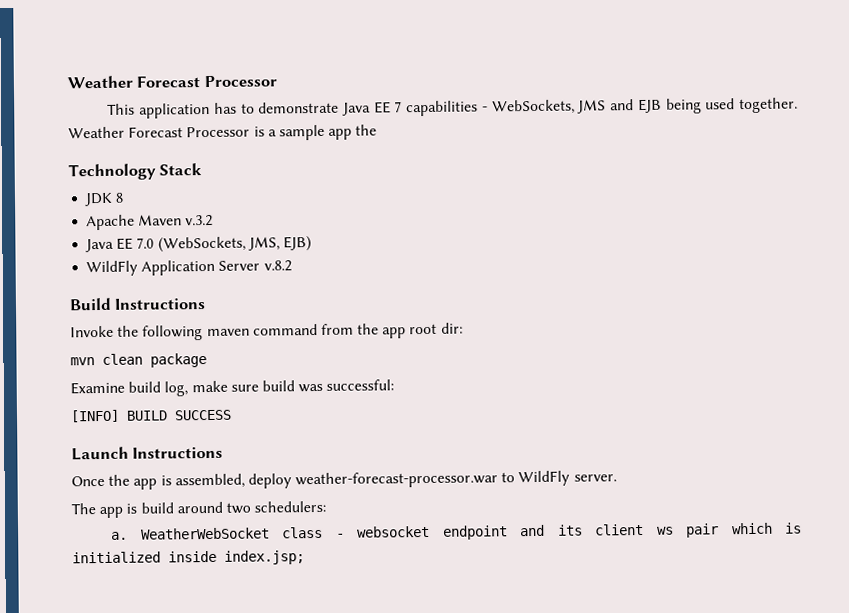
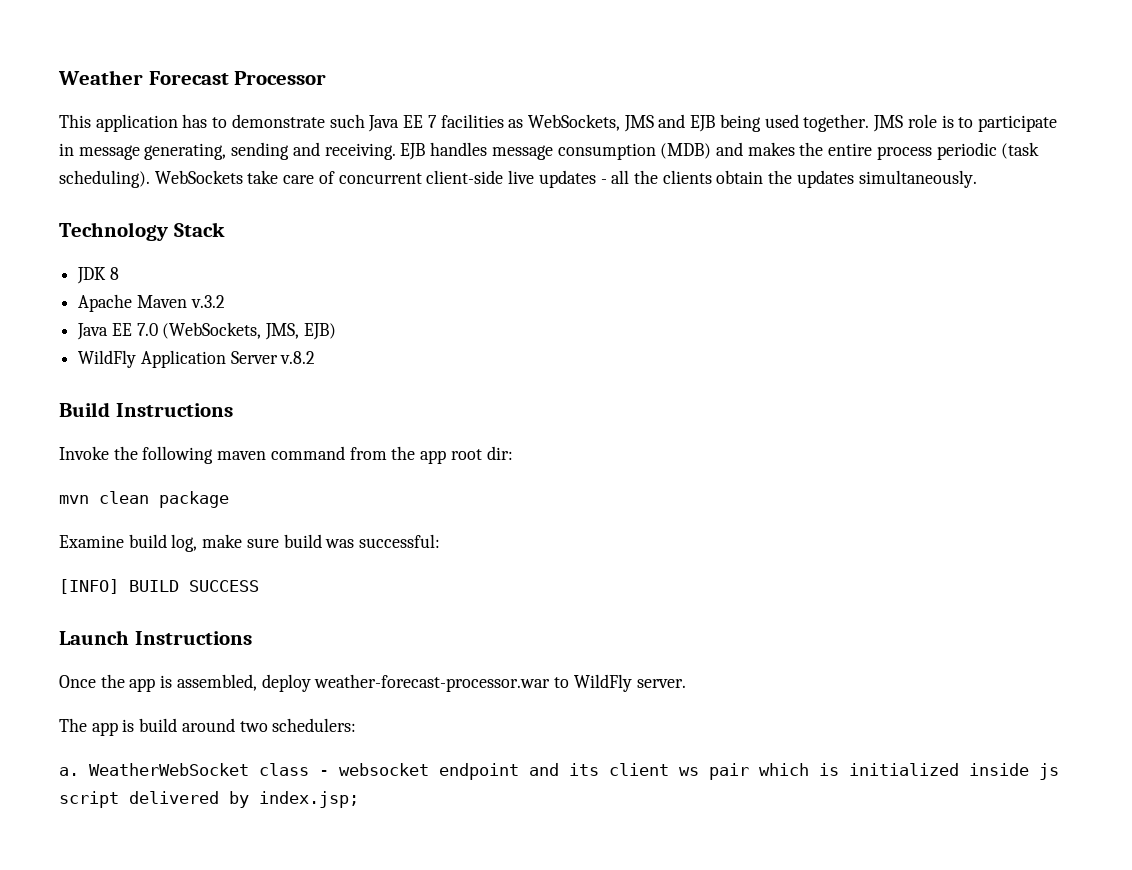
(340, 107) none -> [329,114,365,128] such
[406,100,488,117] capabilities - -> [440,114,524,128] facilities as
[68,124,378,141] Weather Forecast Processor is a sample app the -> [873,114,1057,132] [59,142,1040,160] [59,170,977,188] JMS role is to participate in message generating, sending and receiving. EJB handles message consumption (MDB) and makes the entire process periodic (task scheduling). WebSockets take care of concurrent client-side live updates - all the clients obtain the updates simultaneously.
(217, 556) none -> [1039,763,1059,780] [59,791,249,808] js script delivered by

